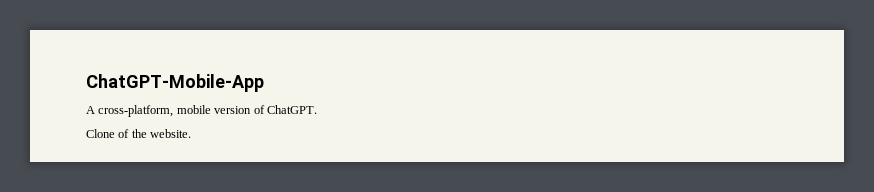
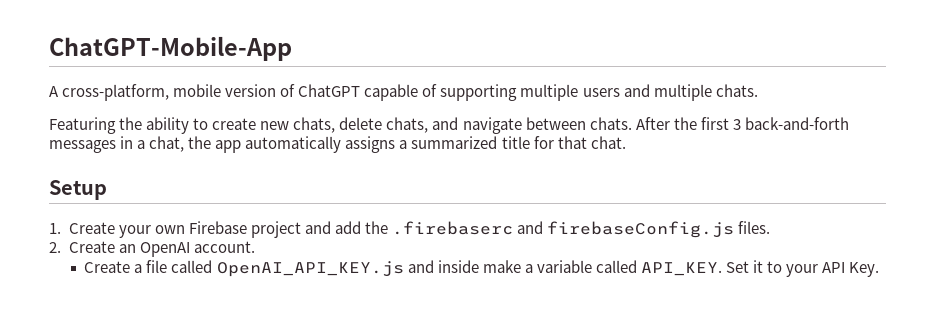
[266,105,317,114] [86,129,192,138] ChatGPT. // Clone of the website. -> [298,84,758,101] [49,117,849,134] [49,136,626,153] [49,180,107,200] [49,221,771,238] [49,241,255,257] [84,260,880,277] ChatGPT capable of supporting multiple users and multiple chats. // Featuring the ability to create new chats, delete chats, and navigate between chats. After the first 3 back-and-forth messages in a chat, the app automatically assigns a summarized title for that chat. // Setup // 1. Create your own Firebase project and add the .firebaserc and firebaseConfig.js files. // 2. Create an OpenAI account. // Create a file called OpenAI_API_KEY.js and inside make a variable called API_KEY. Set it to your API Key.

